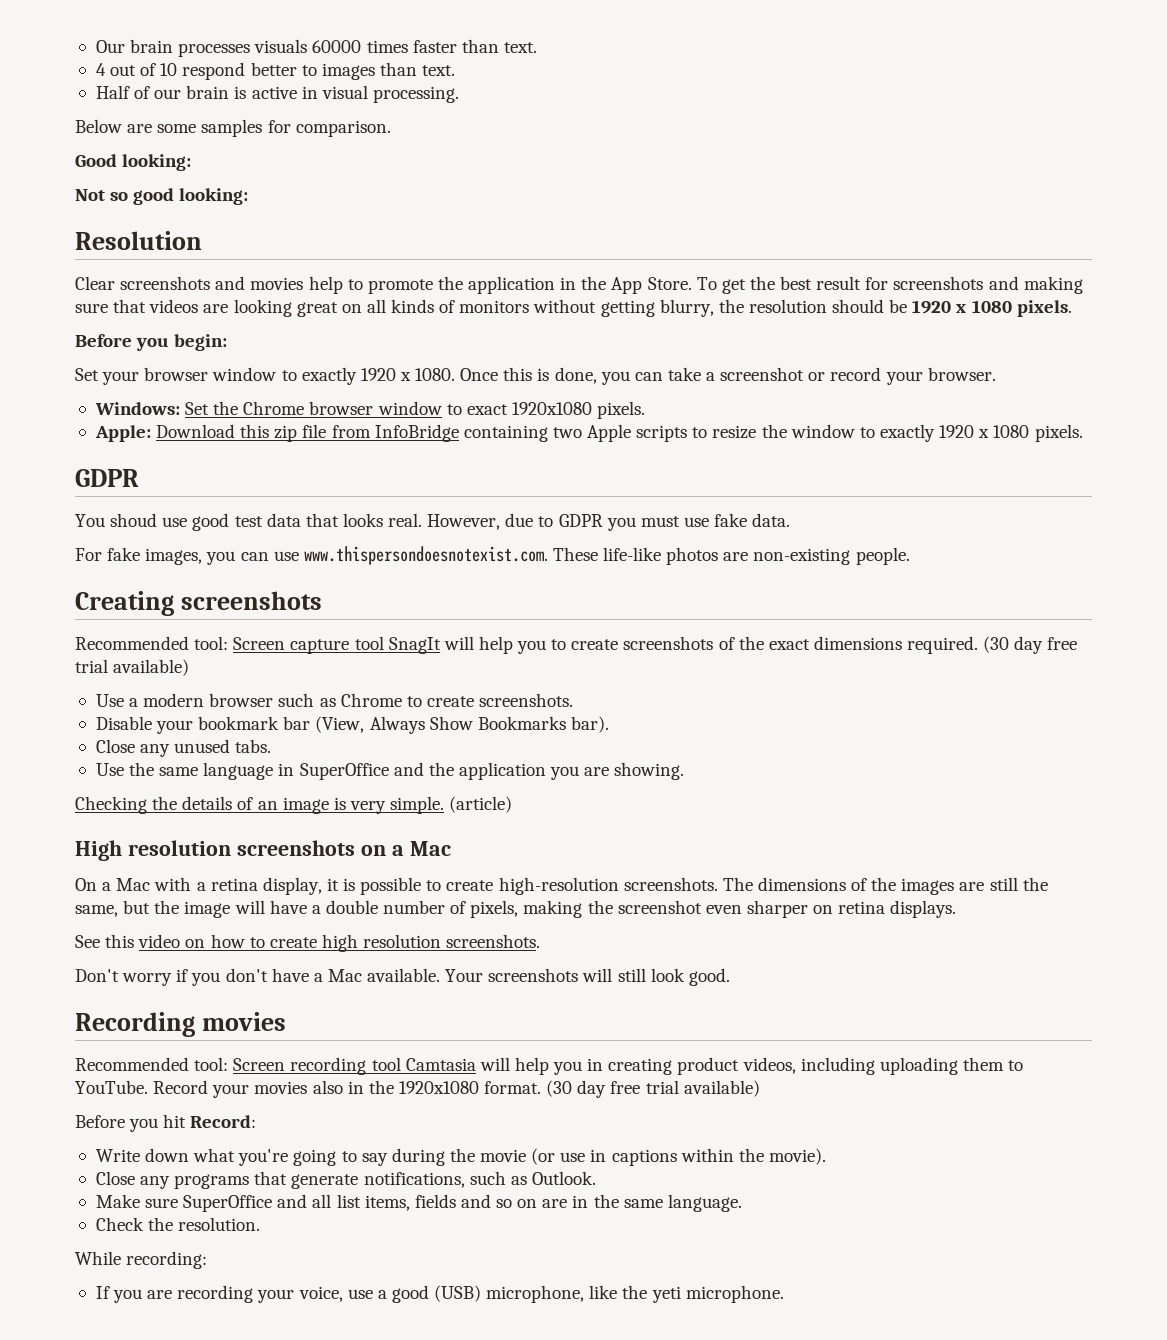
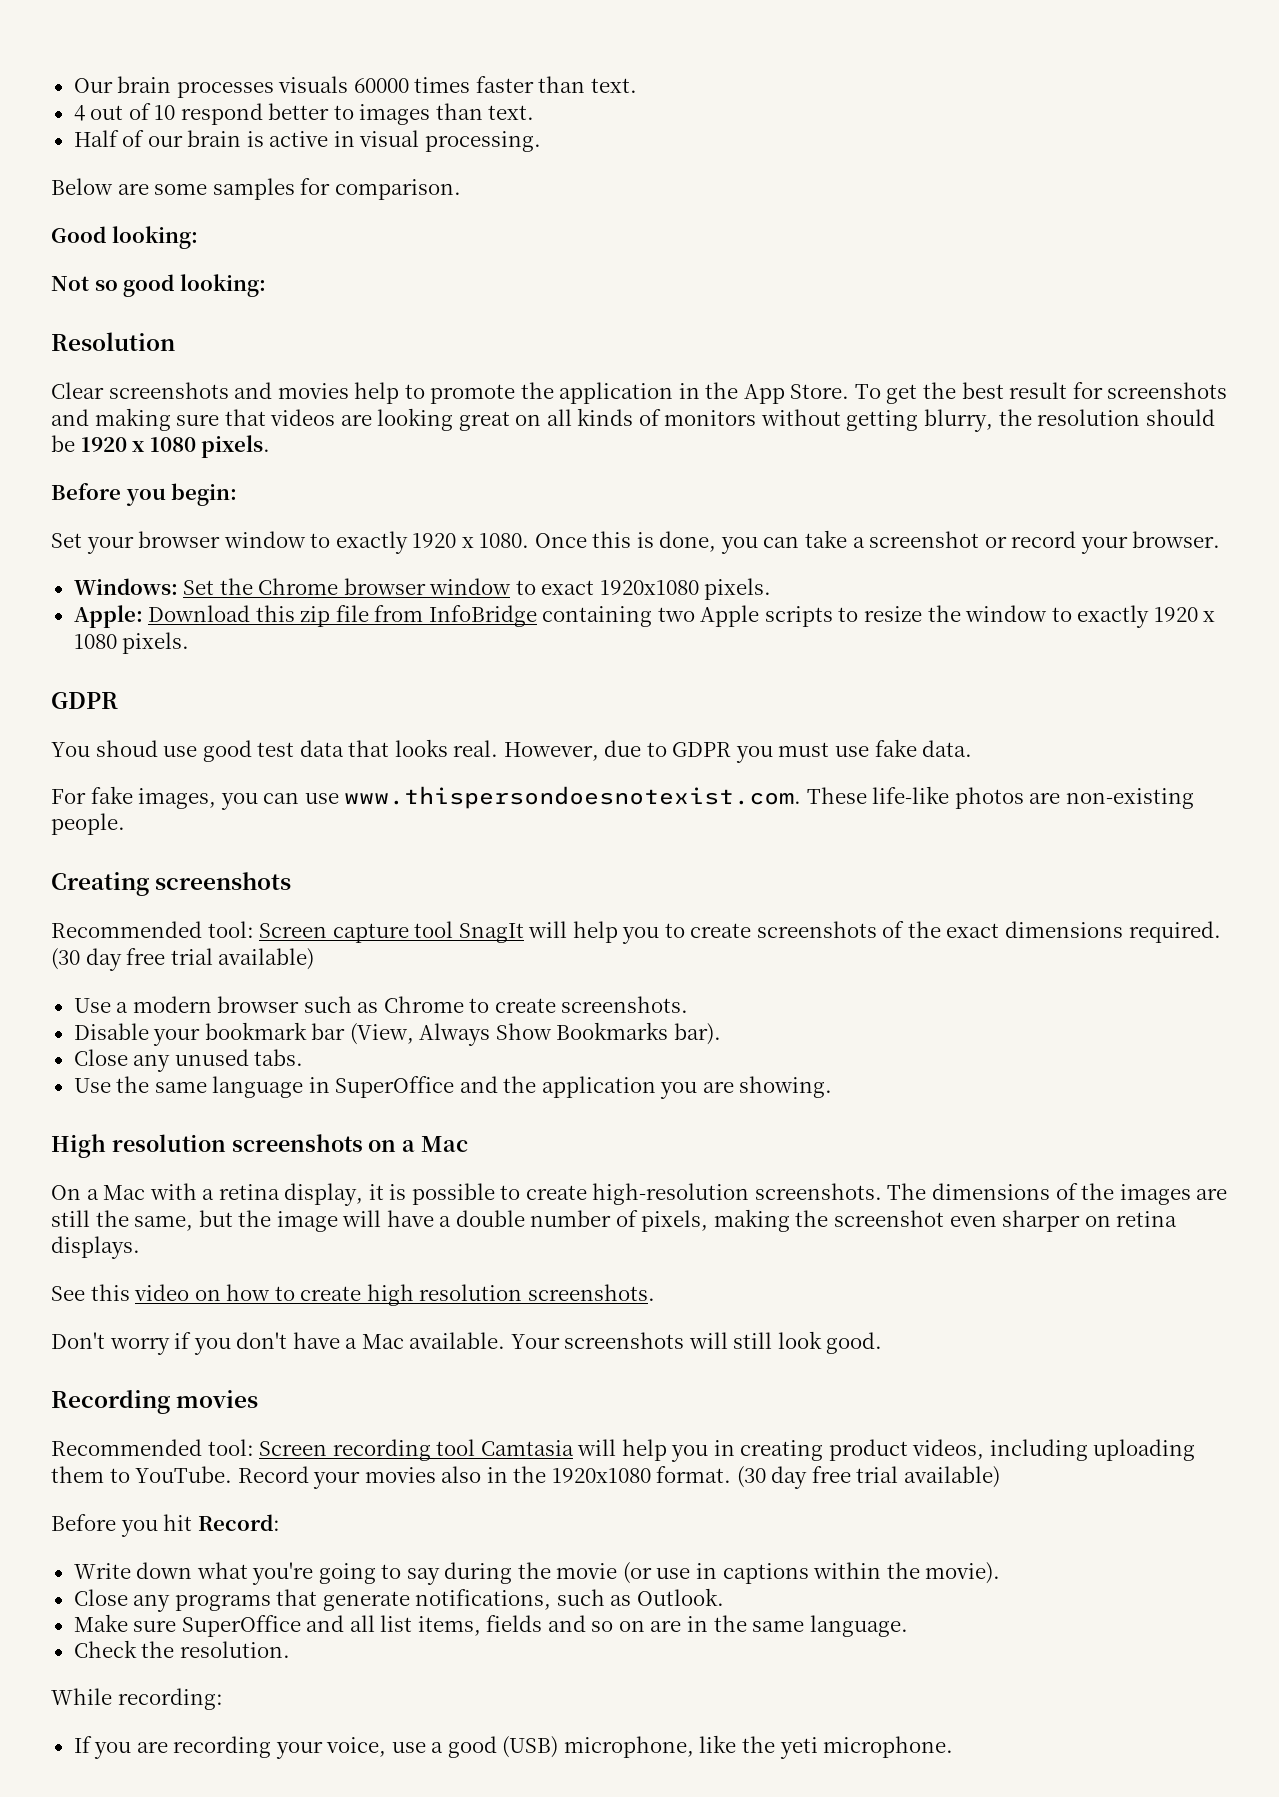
[75,796,513,814] // Checking the details of an image is very simple. (article) -> (833, 1087) none

